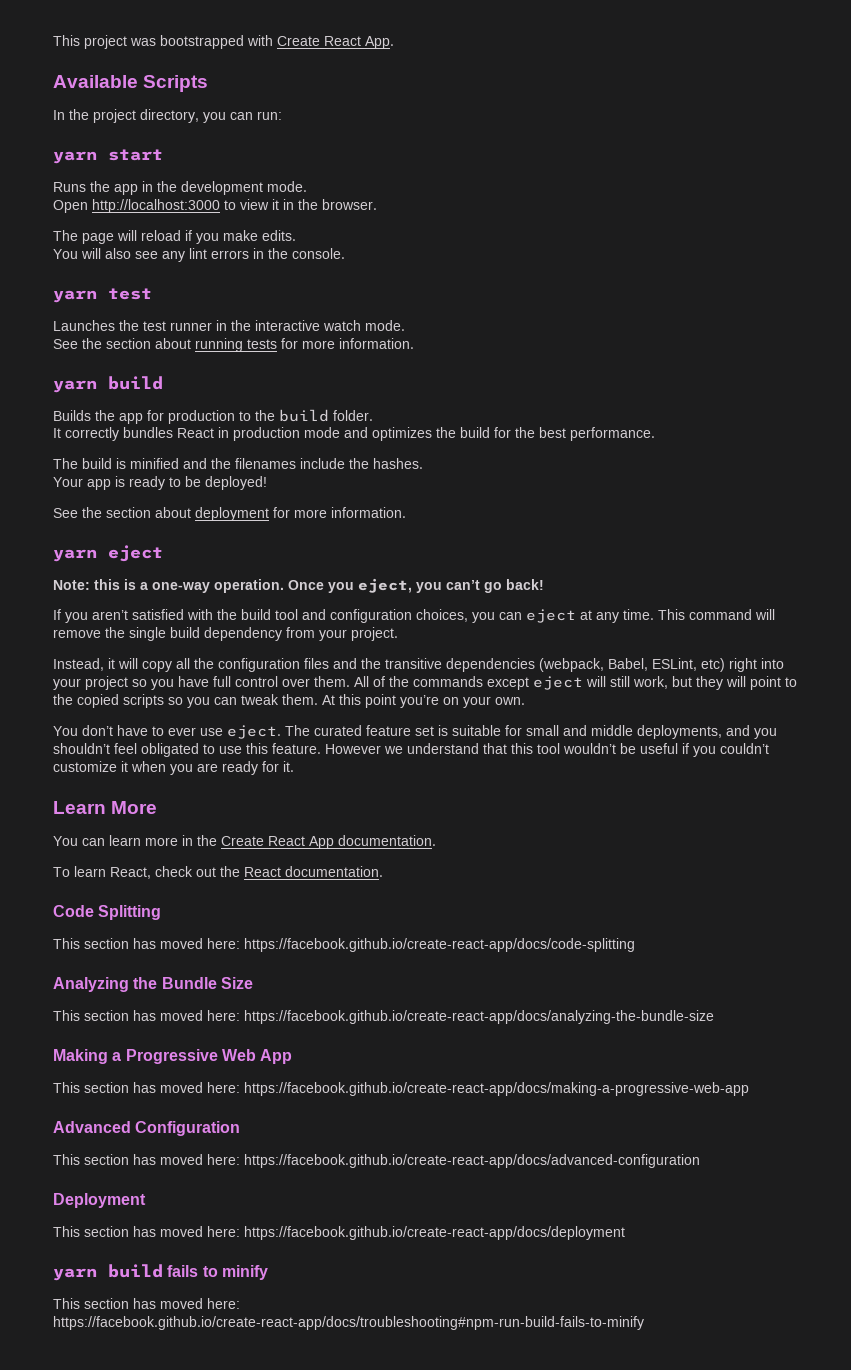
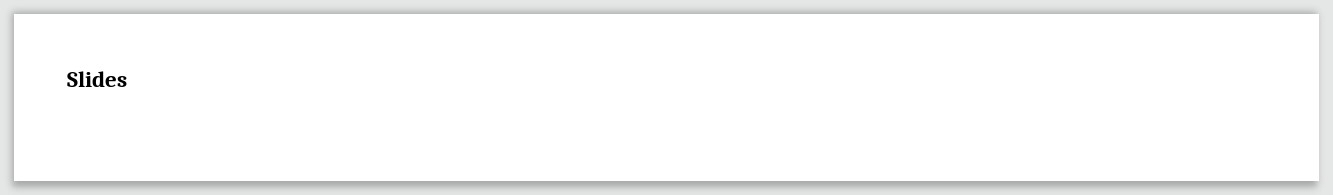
[53,35,394,49] [53,75,209,92] [53,109,282,123] [53,149,163,164] [53,181,307,195] [53,199,377,213] [53,230,296,244] [53,248,345,262] [53,288,152,303] [53,320,405,331] [53,338,414,352] [53,376,163,393] [53,409,373,424] [53,427,655,441] [53,458,423,469] [53,476,267,490] [53,507,406,521] [53,545,163,562] [53,578,544,593] [53,609,775,623] [53,627,398,641] [53,658,784,672] [53,676,797,690] [53,694,525,708] [53,725,777,739] [53,743,769,757] [53,761,294,775] [53,801,158,814] [53,835,436,849] [53,866,383,879] [53,905,162,920] [53,938,635,952] [53,977,253,992] [53,1010,714,1024] [53,1049,293,1064] [53,1082,749,1096] [53,1121,241,1136] [53,1154,700,1168] [53,1193,146,1208] [53,1226,625,1240] [53,1264,268,1281] [53,1298,240,1309] [53,1316,644,1330] This project was bootstrapped with Create React App. // Available Scripts // In the project directory, you can run: // yarn start // Runs the app in the development mode. // Open http://localhost:3000 to view it in the browser. // The page will reload if you make edits. // You will also see any lint errors in the console. // yarn test // Launches the test runner in the interactive watch mode. // See the section about running tests for more information. // yarn build // Builds the app for production to the build folder. // It correctly bundles React in production mode and optimizes the build for the best performance. // The build is minified and the filenames include the hashes. // Your app is ready to be deployed! // See the section about deployment for more information. // yarn eject // Note: this is a one-way operation. Once you eject, you can’t go back! // If you aren’t satisfied with the build tool and configuration choices, you can eject at any time. This command will remove the single build dependency from your project. // Instead, it will copy all the configuration files and the transitive dependencies (webpack, Babel, ESLint, etc) right into your project so you have full control over them. All of the commands except eject will still work, but they will point to the copied scripts so you can tweak them. At this point you’re on your own. // You don’t have to ever use eject. The curated feature set is suitable for small and middle deployments, and you shouldn’t feel obligated to use this feature. However we understand that this tool wouldn’t be useful if you couldn’t customize it when you are ready for it. // Learn More // You can learn more in the Create React App documentation. // To learn React, check out the React documentation. // Code Splitting // This section has moved here: https://facebook.github.io/create-react-app/docs/code-splitting // Analyzing the Bundle Size // This section has moved here: https://facebook.github.io/create-react-app/docs/analyzing-the-bundle-size // Making a Progressive Web App // This section has moved here: https://facebook.github.io/create-react-app/docs/making-a-progressive-web-app // Advanced Configuration // This section has moved here: https://facebook.github.io/create-react-app/docs/advanced-configuration // Deployment // This section has moved here: https://facebook.github.io/create-react-app/docs/deployment // yarn build fails to minify // This section has moved here: https://facebook.github.io/create-react-app/docs/troubleshooting#npm-run-build-fails-to-minify -> [67,71,127,87] Slides

